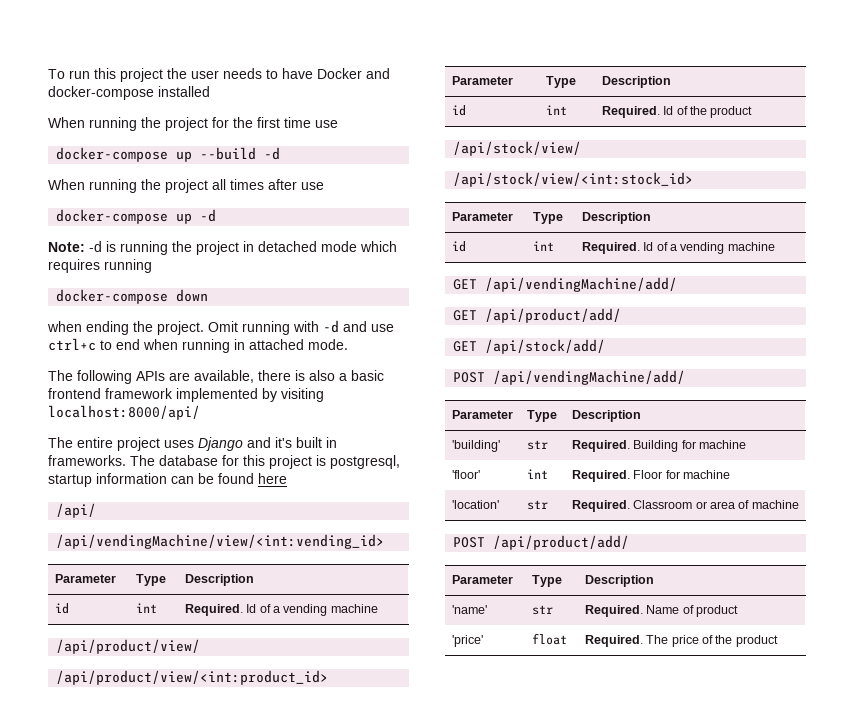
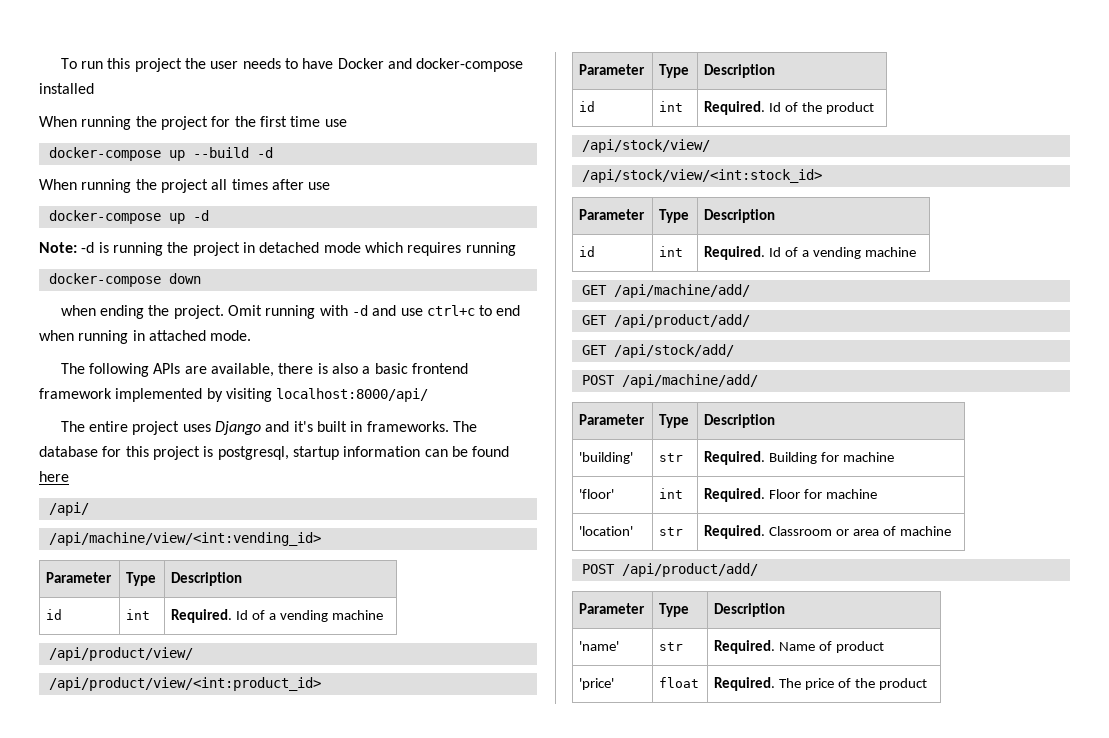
[56,534,385,549] /api/vendingMachine/view/<int:vending_id> -> [48,532,321,546] /api/machine/view/<int:vending_id>
[485,277,678,292] /api/vendingMachine/add/ -> [613,284,750,298] /api/machine/add/
[493,370,686,385] /api/vendingMachine/add/ -> [621,374,758,388] /api/machine/add/

